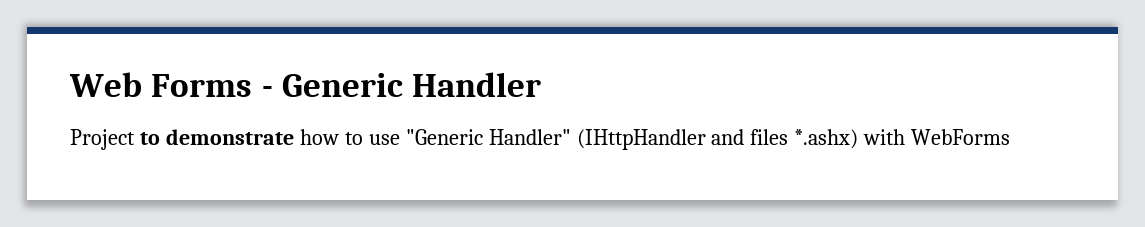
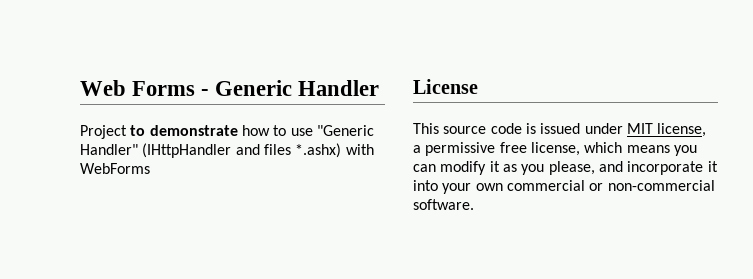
(1011, 137) none -> [413,79,478,94] [413,123,707,137] [413,142,697,156] [413,161,718,175] [413,180,715,194] [413,199,474,210] // License // This source code is issued under MIT license, a permissive free license, which means you can modify it as you please, and incorporate it into your own commercial or non-commercial software.

